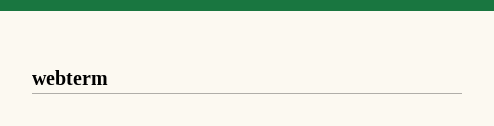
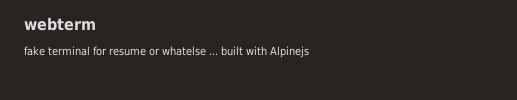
(108, 77) none -> [24,46,309,58] // fake terminal for resume or whatelse ... built with Alpinejs

